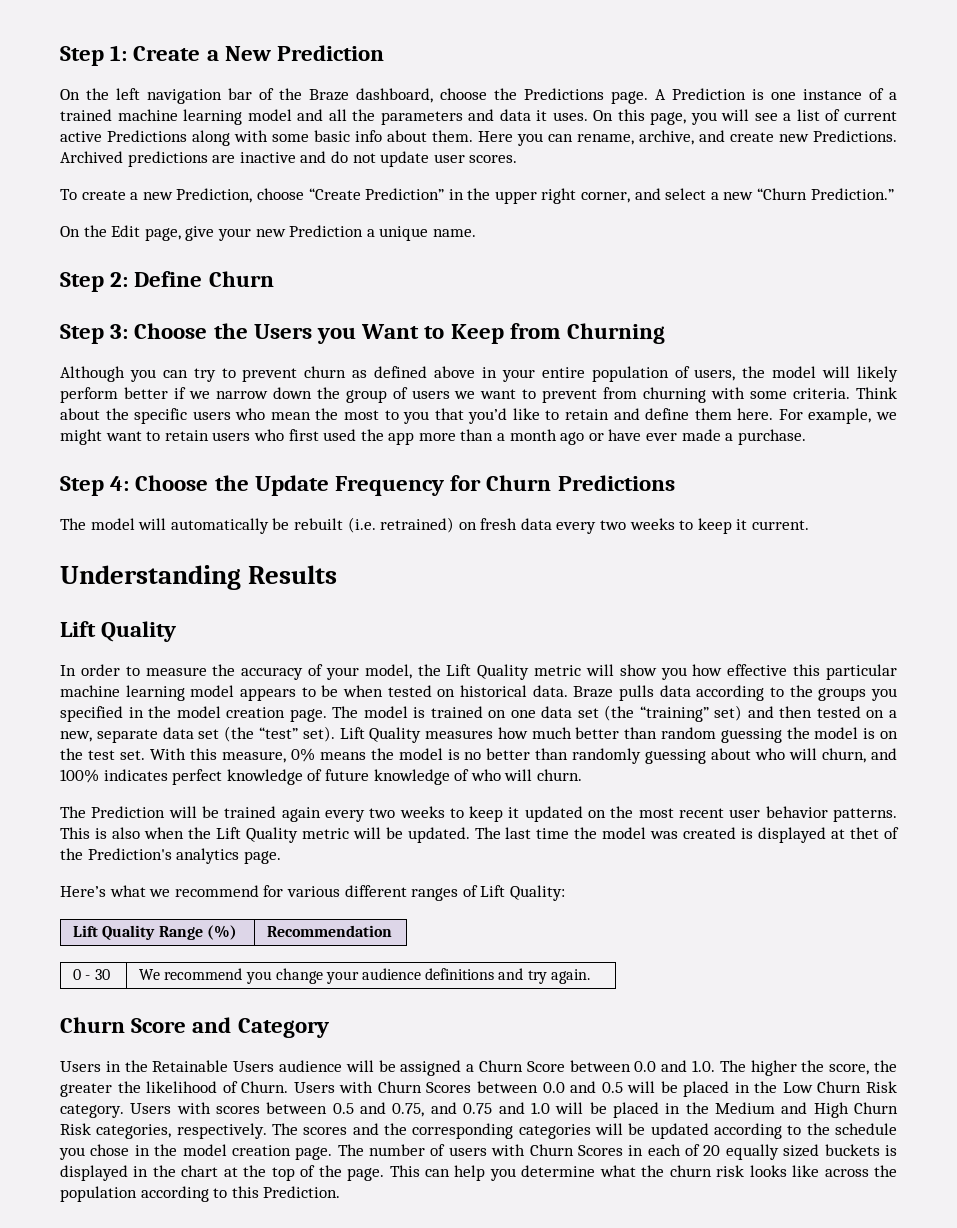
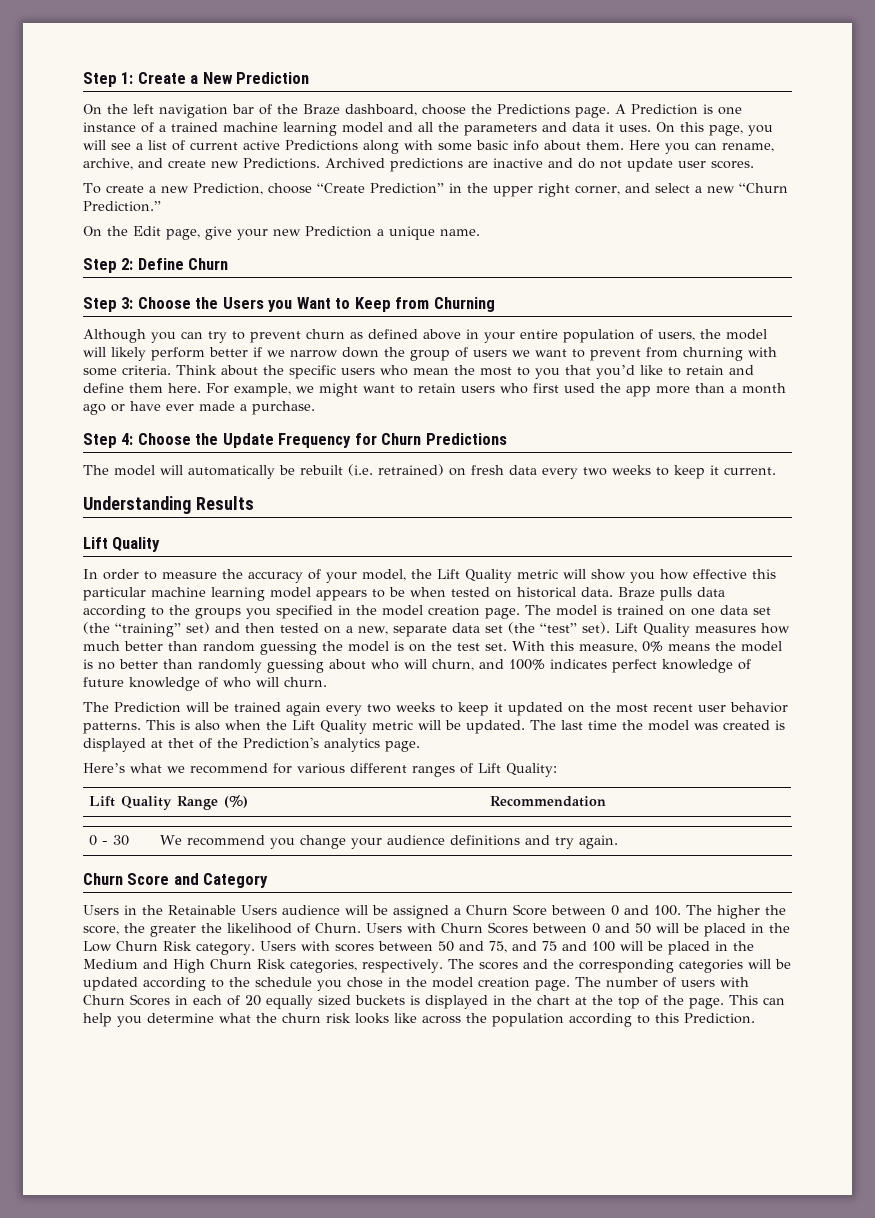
[634,1060,715,1072] 0.0 and 1.0. -> [611,905,681,916] 0 and 100.
[542,1081,623,1093] 0.0 and 0.5 -> [592,923,651,934] 0 and 50
[332,1102,550,1117] 0.5 and 0.75, and 0.75 and 1.0 -> [437,941,615,953] 50 and 75, and 75 and 100

